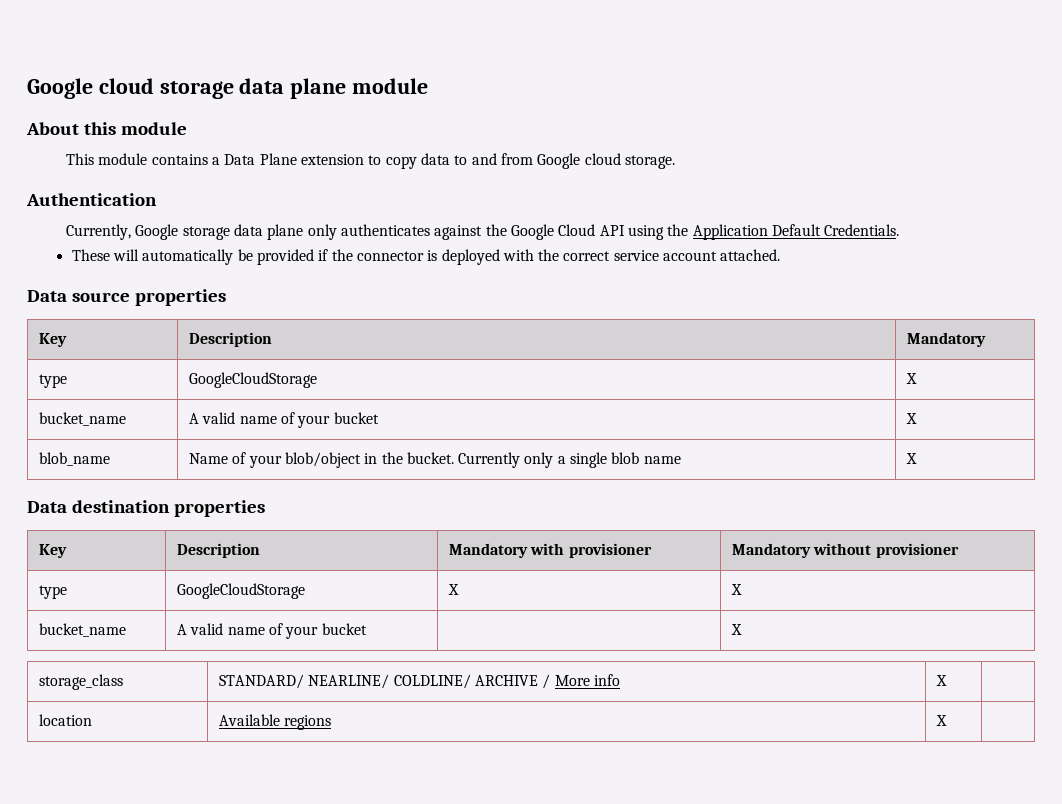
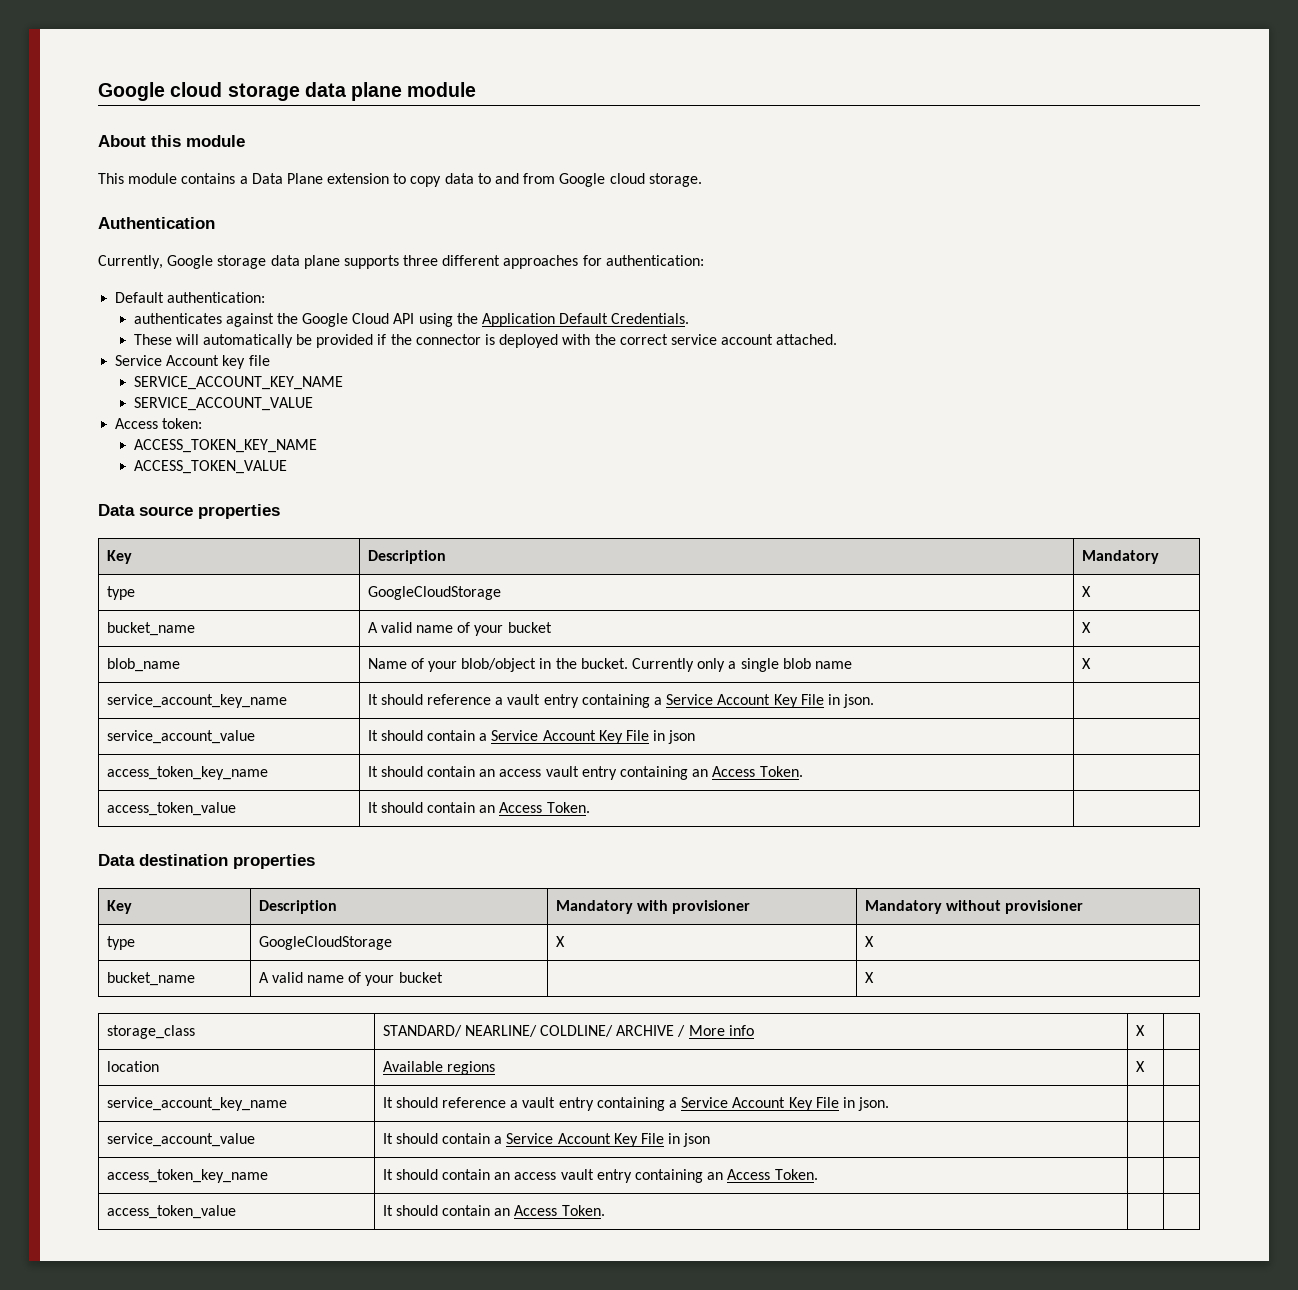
[307,224,337,240] only -> [343,255,704,269] [115,292,266,303] supports three different approaches for authentication: // Default authentication: //
(781, 255) none -> [115,355,270,369] [133,376,343,390] [133,397,313,411] [115,418,203,429] [133,439,317,453] [133,460,287,474] // Service Account key file // SERVICE_ACCOUNT_KEY_NAME // SERVICE_ACCOUNT_VALUE // Access token: // ACCESS_TOKEN_KEY_NAME // ACCESS_TOKEN_VALUE
(917, 458) none -> [106,694,287,708] [367,694,875,708] [106,730,255,744] [367,730,696,744] [106,766,268,780] [367,766,803,780] [106,802,236,816] [367,802,590,813] // service_account_key_name | It should reference a vault entry containing a Service Account Key File in json. | // service_account_value | It should contain a Service Account Key File in json | // access_token_key_name | It should contain an access vault entry containing an Access Token. | // access_token_value | It should contain an Access Token. |
(947, 720) none -> [106,1097,287,1111] [382,1097,890,1111] [106,1133,255,1147] [382,1133,711,1147] [106,1169,268,1183] [382,1169,818,1183] [106,1205,236,1219] [382,1205,605,1216] // service_account_key_name | It should reference a vault entry containing a Service Account Key File in json. | | // service_account_value | It should contain a Service Account Key File in json | | // access_token_key_name | It should contain an access vault entry containing an Access Token. | | // access_token_value | It should contain an Access Token. | |

